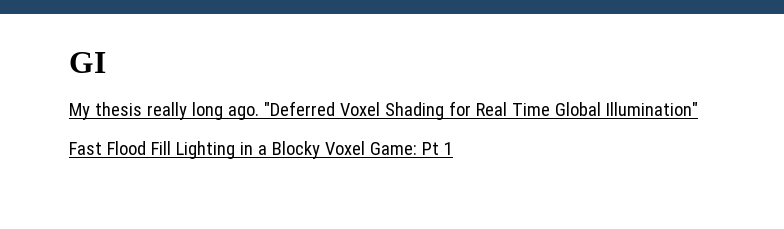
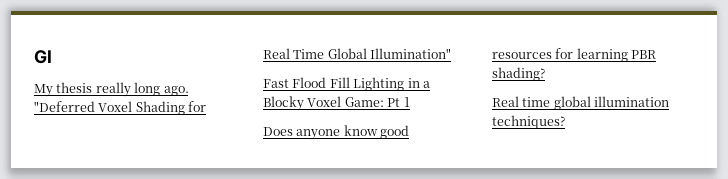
(453, 148) none -> [263,125,410,140] [492,48,657,62] [492,67,545,81] [492,96,670,110] [492,115,565,129] // Does anyone know good resources for learning PBR shading? // Real time global illumination techniques?

